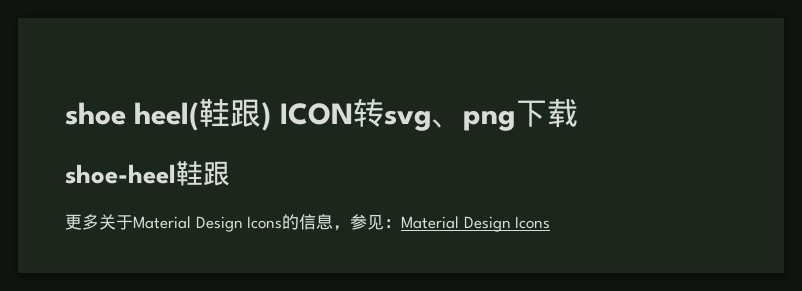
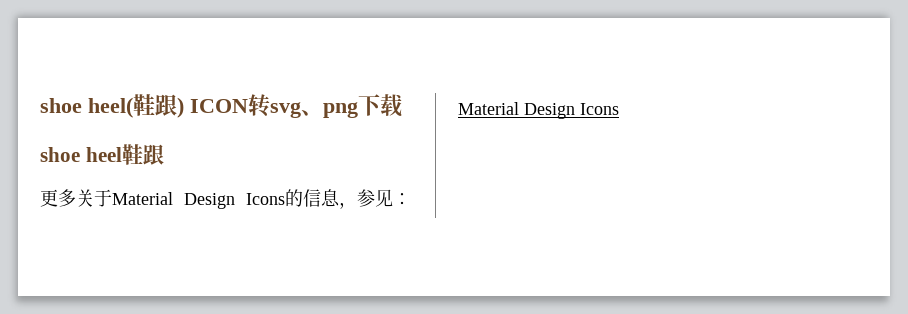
[65,164,176,184] shoe-heel -> [40,147,122,162] shoe heel

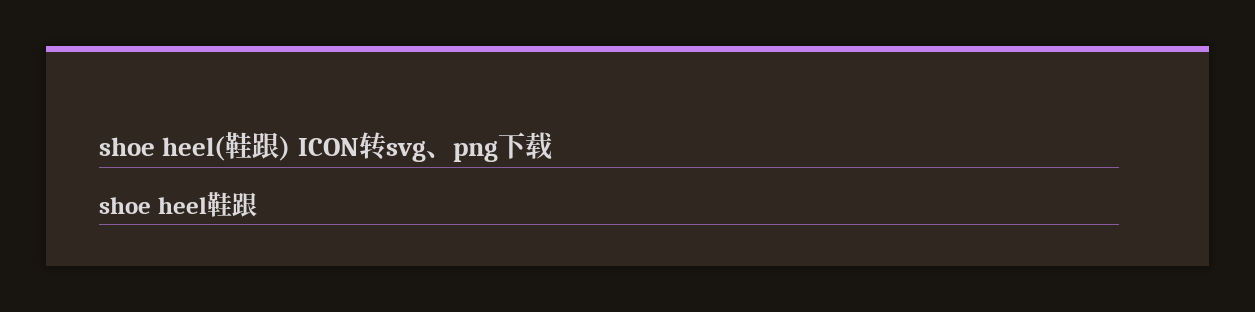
[40,189,411,209] [458,102,619,119] // 更多关于Material Design Icons的信息，参见：Material Design Icons -> (257, 204) none

